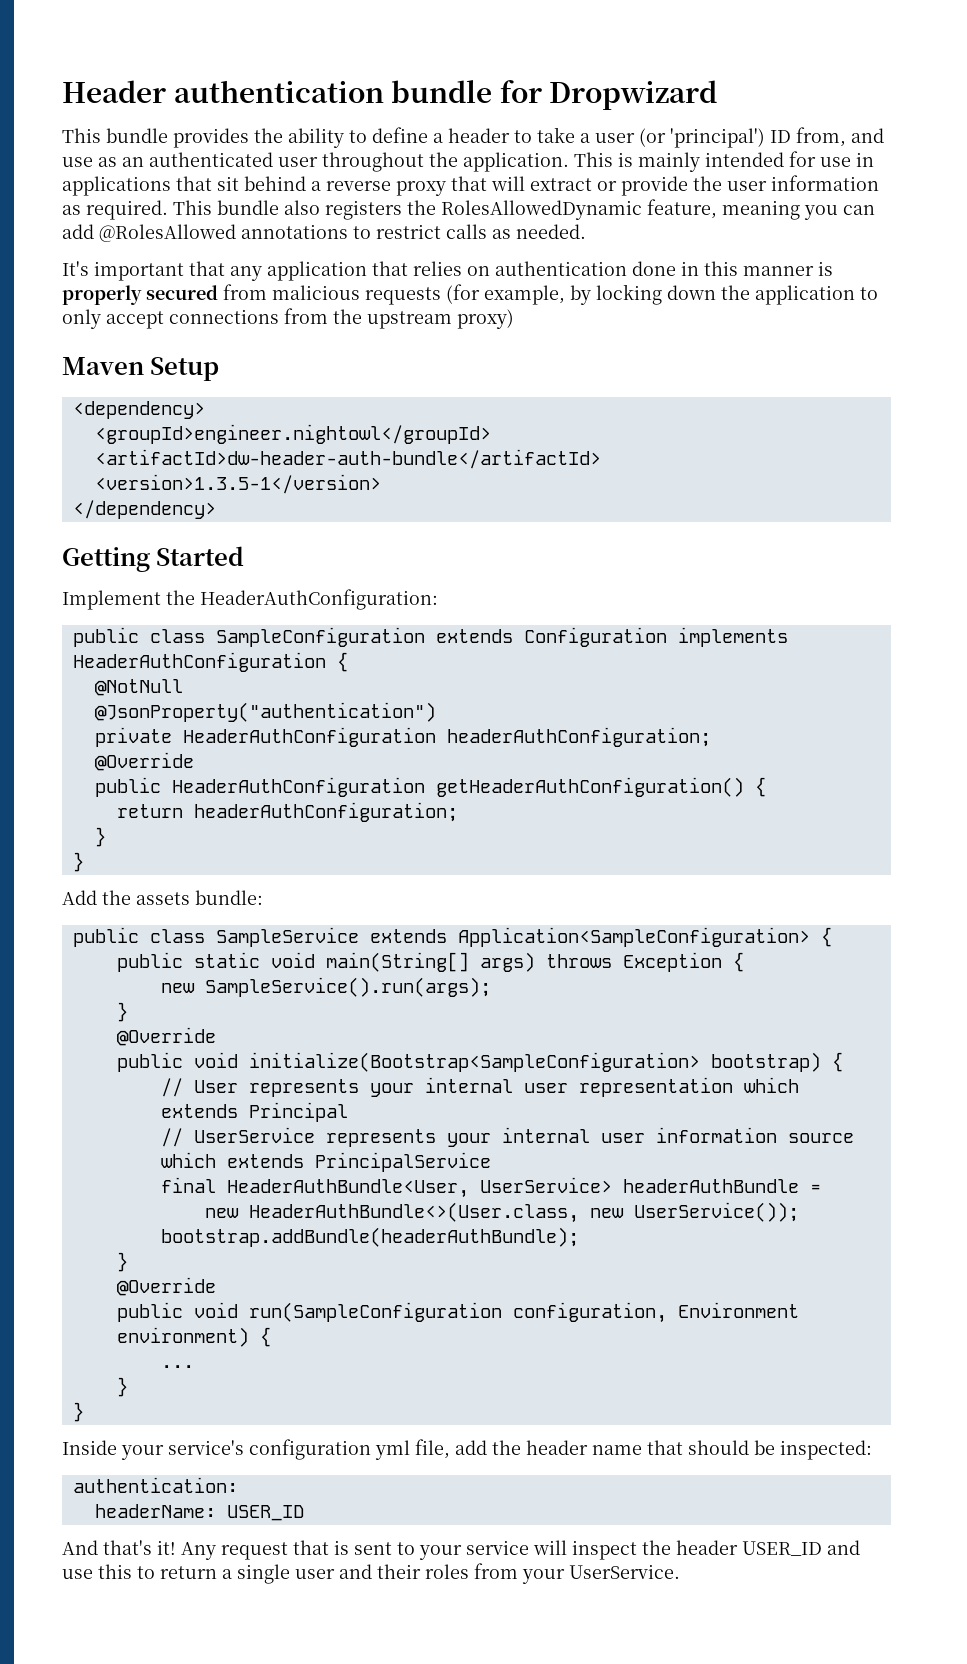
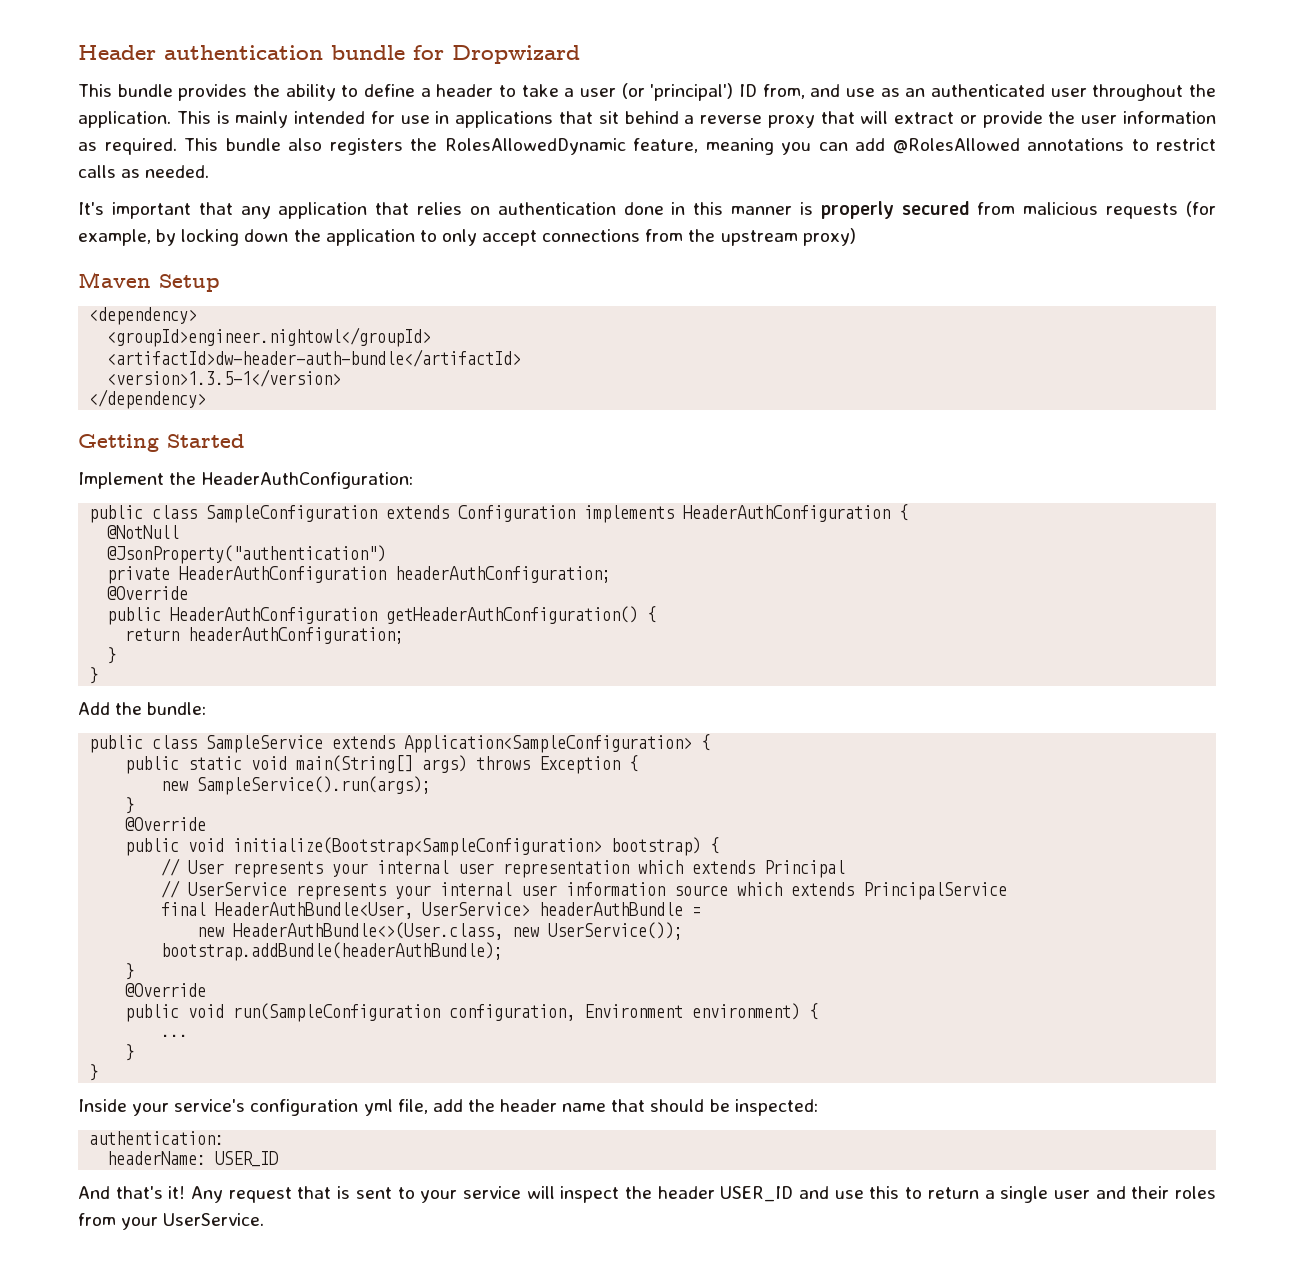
[136,892,190,905] assets -> (143, 708) none

